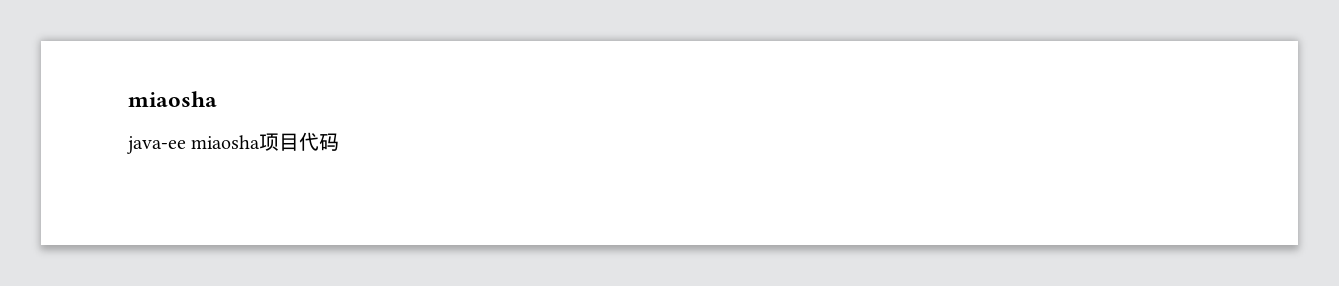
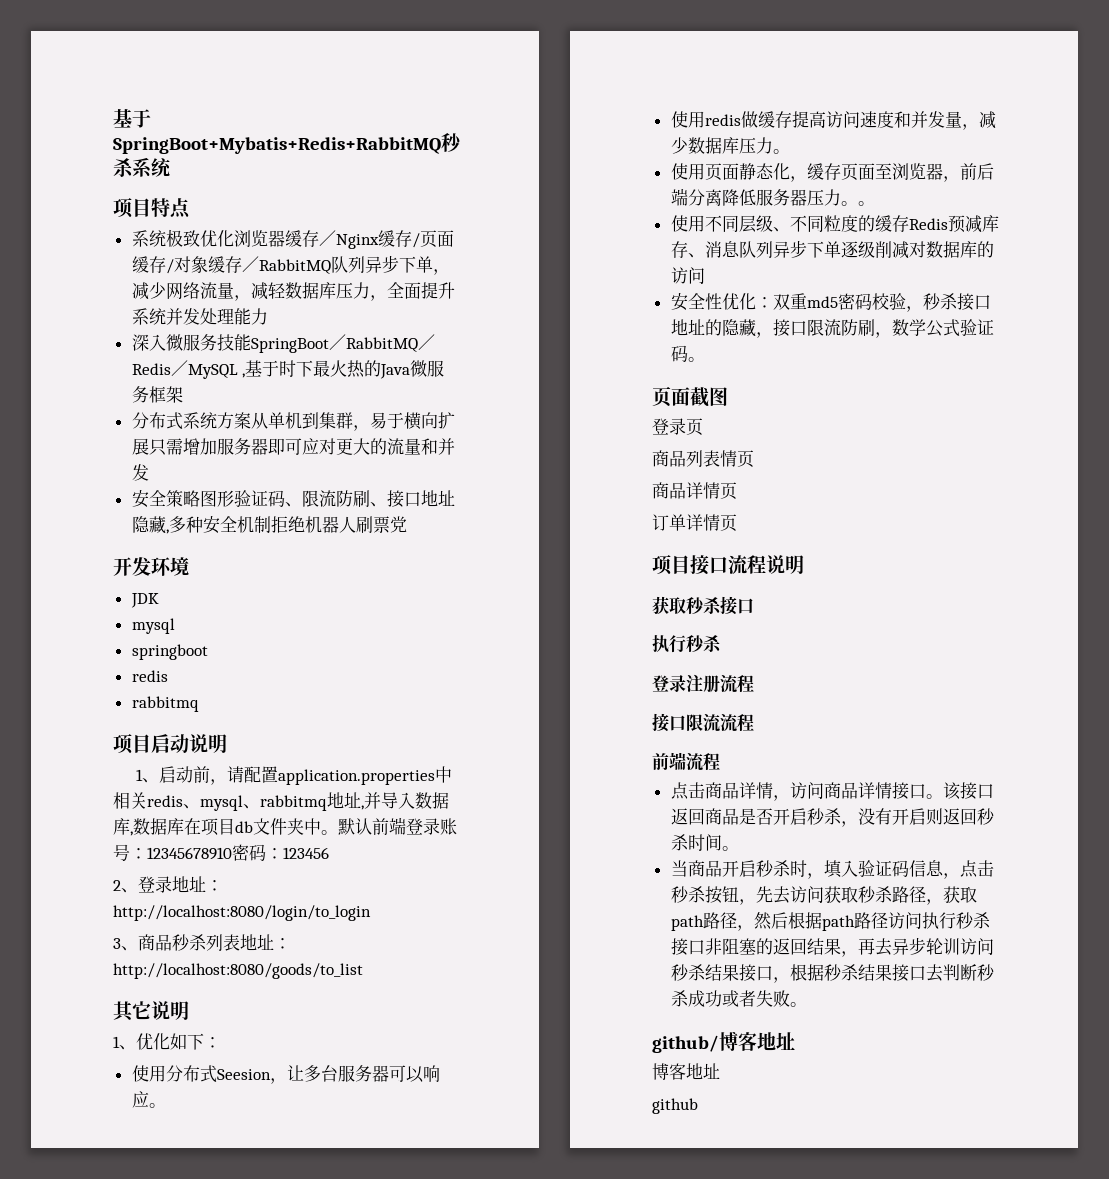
[128,91,217,107] [127,132,340,154] miaosha // java-ee miaosha项目代码 -> [113,109,151,128] [113,133,462,154] [113,157,171,178] [113,198,191,219] [131,229,454,249] [131,255,450,275] [131,282,455,301] [131,308,268,325] [131,334,435,353] [131,360,445,379] [131,386,183,403] [131,412,455,431] [131,438,455,456] [131,464,149,481] [131,490,455,508] [131,516,407,534] [113,557,189,576] [130,593,159,608] [131,618,175,634] [131,644,208,660] [131,670,168,682] [131,696,199,712] [113,734,227,754] [135,766,452,785] [113,792,449,811] [113,817,457,836] [113,844,329,861] [113,876,223,893] [113,905,371,921] [113,934,291,951] [113,963,363,979] [113,1001,189,1022] [113,1033,221,1050] [131,1065,440,1084] [131,1091,166,1108] [670,111,996,130] [670,137,790,154] [670,163,994,182] [670,188,875,206] [670,215,999,233] [670,240,994,259] [670,267,705,284] [670,293,991,312] [670,319,994,338] [670,345,705,362] [652,386,728,407] [652,418,703,436] [652,450,754,468] [652,482,737,500] [652,514,737,532] [652,555,804,575] [652,596,754,615] [652,635,721,653] [652,674,754,693] [652,713,754,732] [652,752,720,771] [670,782,994,801] [670,808,995,827] [670,834,739,851] [670,860,994,879] [670,886,977,905] [670,912,990,931] [670,937,994,957] [670,964,995,983] [670,990,807,1007] [652,1031,795,1053] [652,1063,720,1080] [652,1098,698,1114] 基于SpringBoot+Mybatis+Redis+RabbitMQ秒杀系统 // 项目特点 // 系统极致优化浏览器缓存／Nginx缓存/页面缓存/对象缓存／RabbitMQ队列异步下单，减少网络流量，减轻数据库压力，全面提升系统并发处理能力 // 深入微服务技能SpringBoot／RabbitMQ／Redis／MySQL ,基于时下最火热的Java微服务框架 // 分布式系统方案从单机到集群，易于横向扩展只需增加服务器即可应对更大的流量和并发 // 安全策略图形验证码、限流防刷、接口地址隐藏,多种安全机制拒绝机器人刷票党 // 开发环境 // JDK // mysql // springboot // redis // rabbitmq // 项目启动说明 // 1、启动前，请配置application.properties中相关redis、mysql、rabbitmq地址,并导入数据库,数据库在项目db文件夹中。默认前端登录账号：12345678910密码：123456 // 2、登录地址：http://localhost:8080/login/to_login // 3、商品秒杀列表地址：http://localhost:8080/goods/to_list // 其它说明 // 1、优化如下： // 使用分布式Seesion，让多台服务器可以响应。 // 使用redis做缓存提高访问速度和并发量，减少数据库压力。 // 使用页面静态化，缓存页面至浏览器，前后端分离降低服务器压力。。 // 使用不同层级、不同粒度的缓存Redis预减库存、消息队列异步下单逐级削减对数据库的访问 // 安全性优化：双重md5密码校验，秒杀接口地址的隐藏，接口限流防刷，数学公式验证码。 // 页面截图 // 登录页 // 商品列表情页 // 商品详情页 // 订单详情页 // 项目接口流程说明 // 获取秒杀接口 // 执行秒杀 // 登录注册流程 // 接口限流流程 // 前端流程 // 点击商品详情，访问商品详情接口。该接口返回商品是否开启秒杀，没有开启则返回秒杀时间。 // 当商品开启秒杀时，填入验证码信息，点击秒杀按钮，先去访问获取秒杀路径，获取path路径，然后根据path路径访问执行秒杀接口非阻塞的返回结果，再去异步轮训访问秒杀结果接口，根据秒杀结果接口去判断秒杀成功或者失败。 // github/博客地址 // 博客地址 // github

